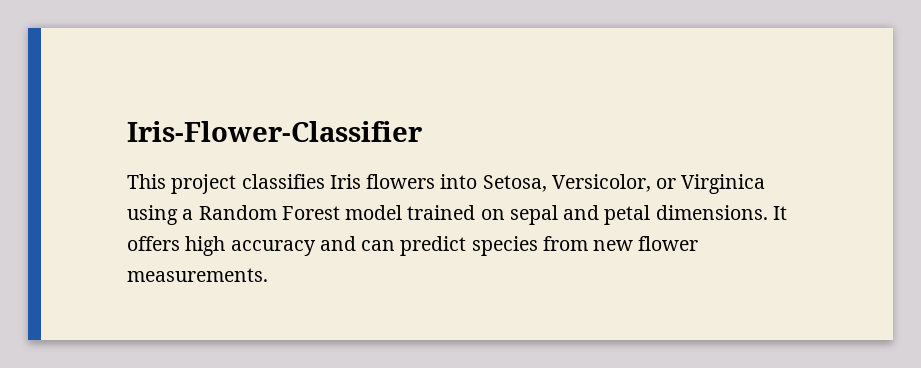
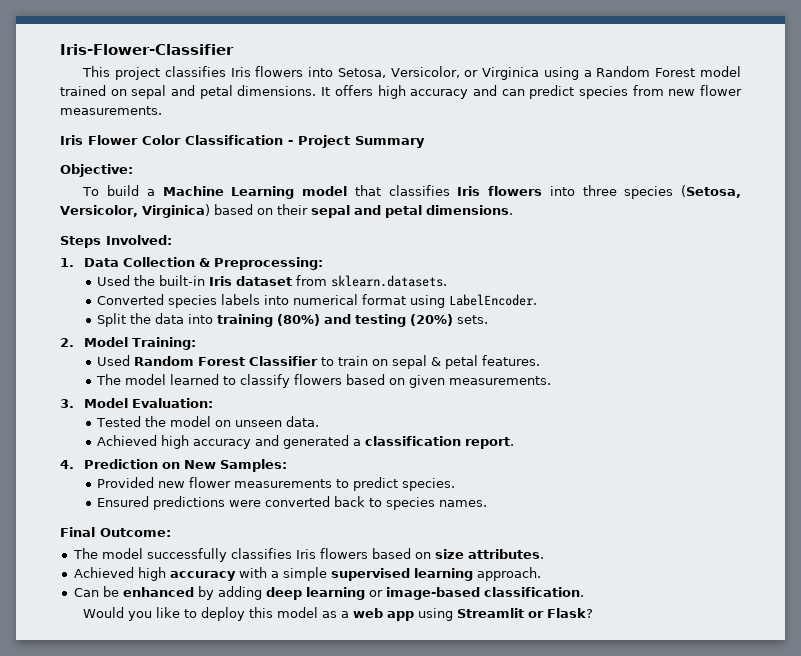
(268, 275) none -> [60,135,425,148] [60,164,133,177] [82,185,741,199] [60,204,513,218] [60,235,172,248] [60,257,323,270] [97,275,448,287] [97,294,538,308] [97,313,489,327] [60,337,196,350] [97,355,541,369] [96,374,552,388] [60,398,213,408] [96,416,320,427] [97,435,515,449] [60,459,287,472] [97,477,456,491] [97,496,488,510] [60,527,171,537] [72,548,544,562] [73,567,541,581] [73,586,584,600] [83,607,594,621] // Iris Flower Color Classification - Project Summary // Objective: // To build a Machine Learning model that classifies Iris flowers into three species (Setosa, Versicolor, Virginica) based on their sepal and petal dimensions. // Steps Involved: // 1. Data Collection & Preprocessing: // Used the built-in Iris dataset from sklearn.datasets. // Converted species labels into numerical format using LabelEncoder. // Split the data into training (80%) and testing (20%) sets. // 2. Model Training: // Used Random Forest Classifier to train on sepal & petal features. // The model learned to classify flowers based on given measurements. // 3. Model Evaluation: // Tested the model on unseen data. // Achieved high accuracy and generated a classification report. // 4. Prediction on New Samples: // Provided new flower measurements to predict species. // Ensured predictions were converted back to species names. // Final Outcome: // The model successfully classifies Iris flowers based on size attributes. // Achieved high accuracy with a simple supervised learning approach. // Can be enhanced by adding deep learning or image-based classification. // Would you like to deploy this model as a web app using Streamlit or Flask?

